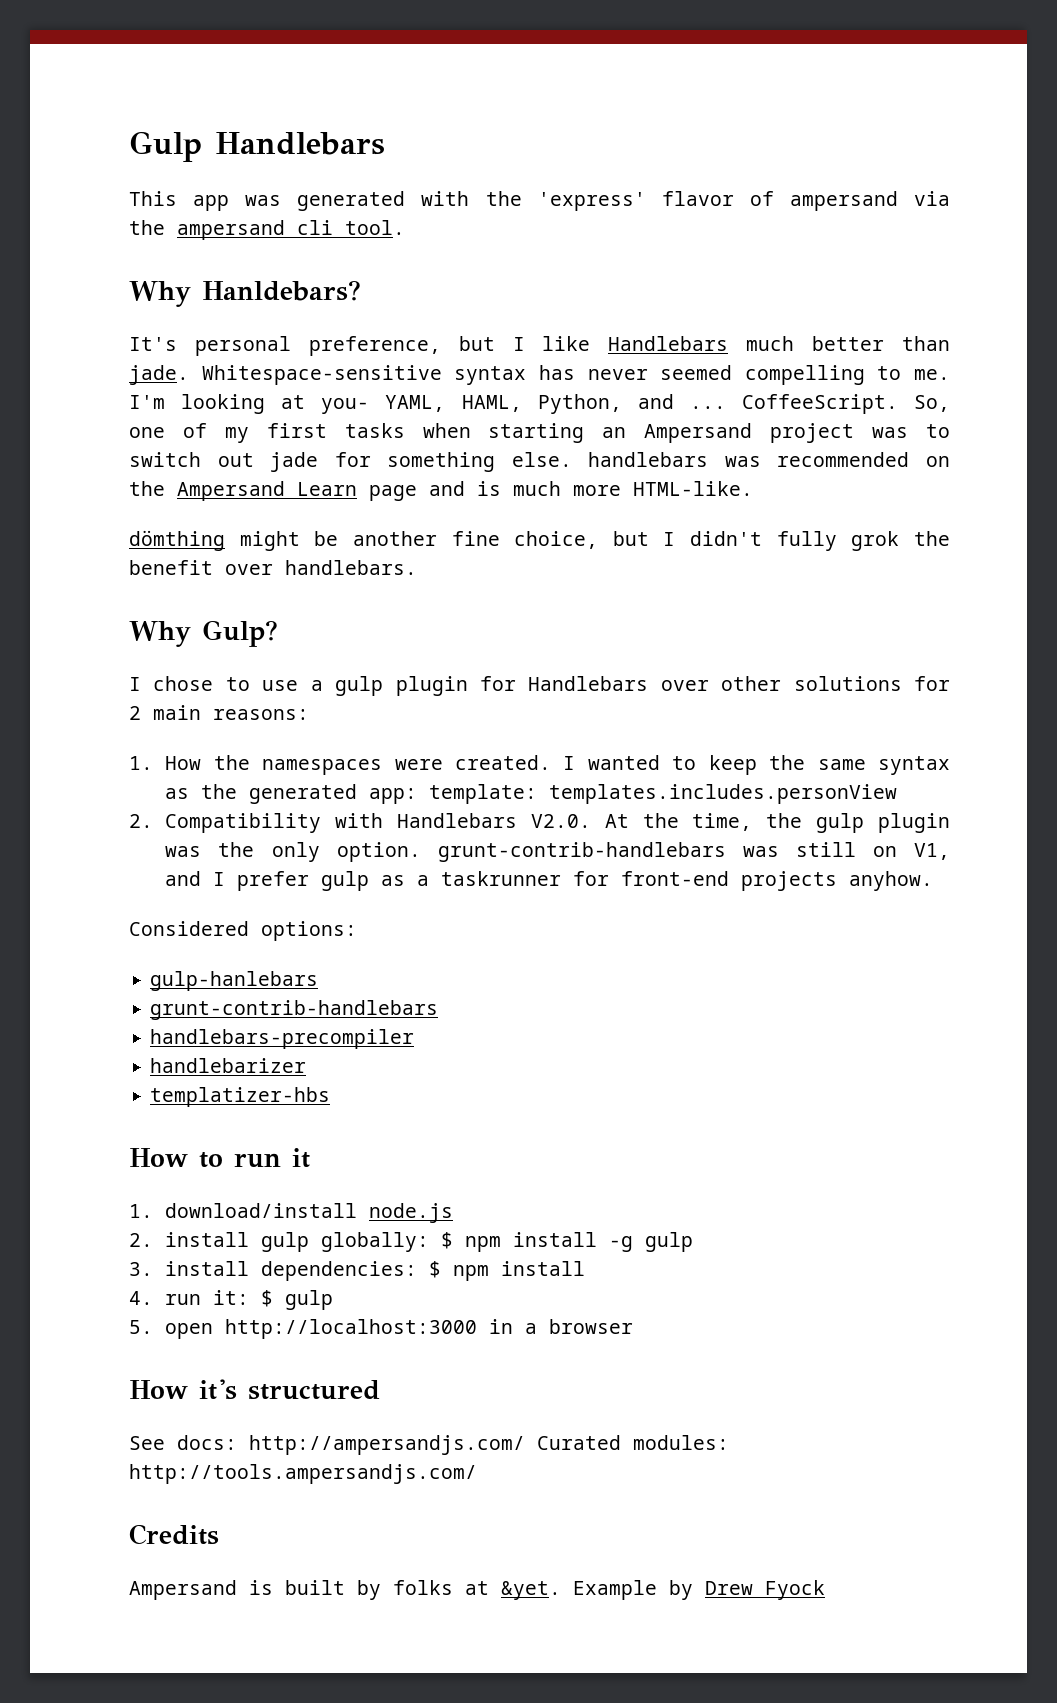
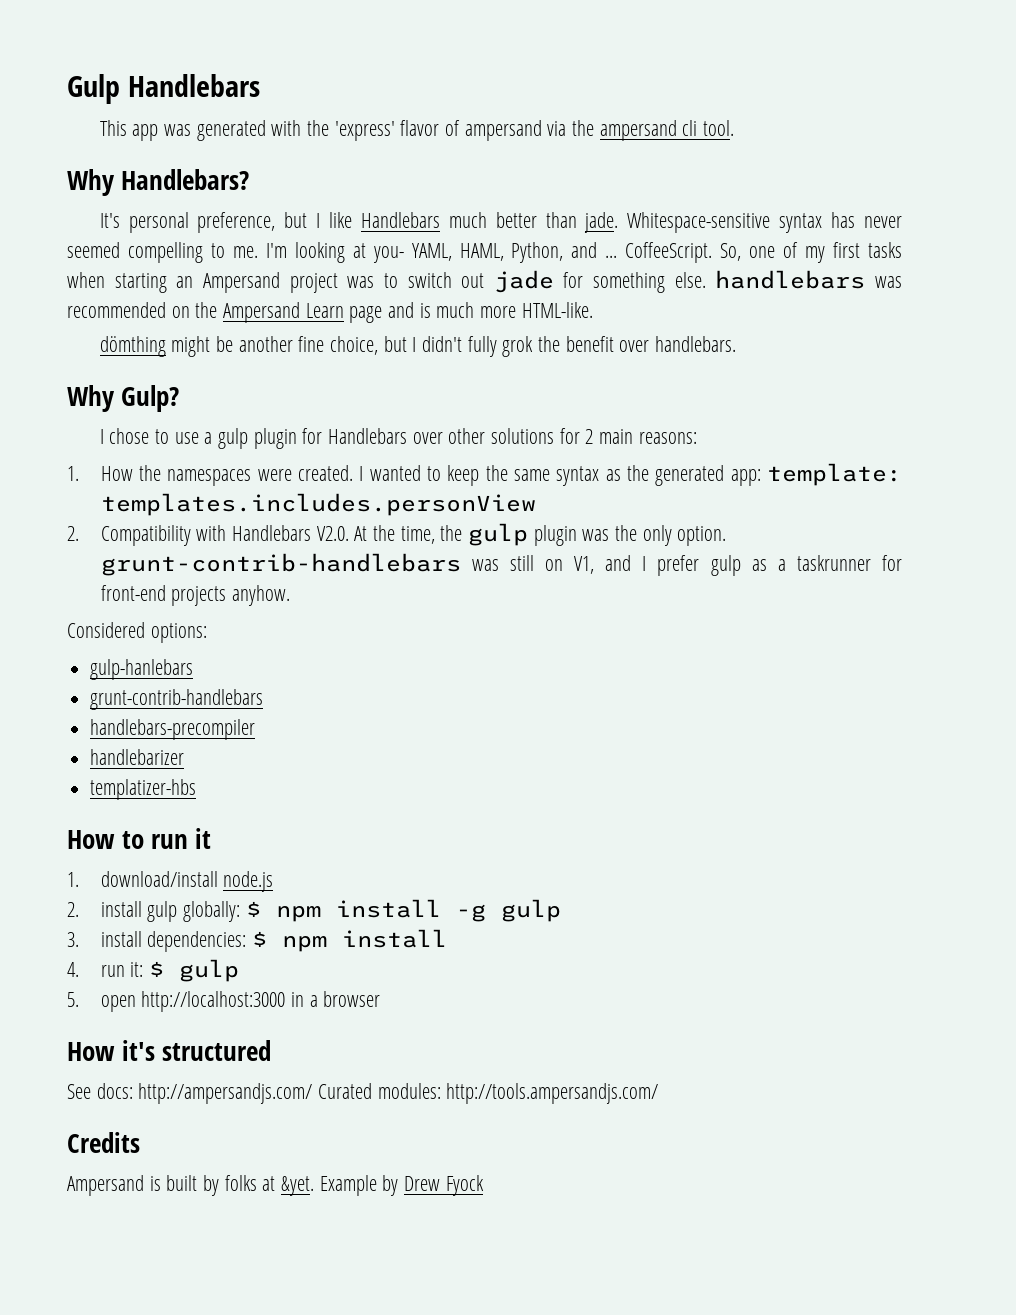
[202,280,361,301] Hanldebars? -> [121,169,250,190] Handlebars?

